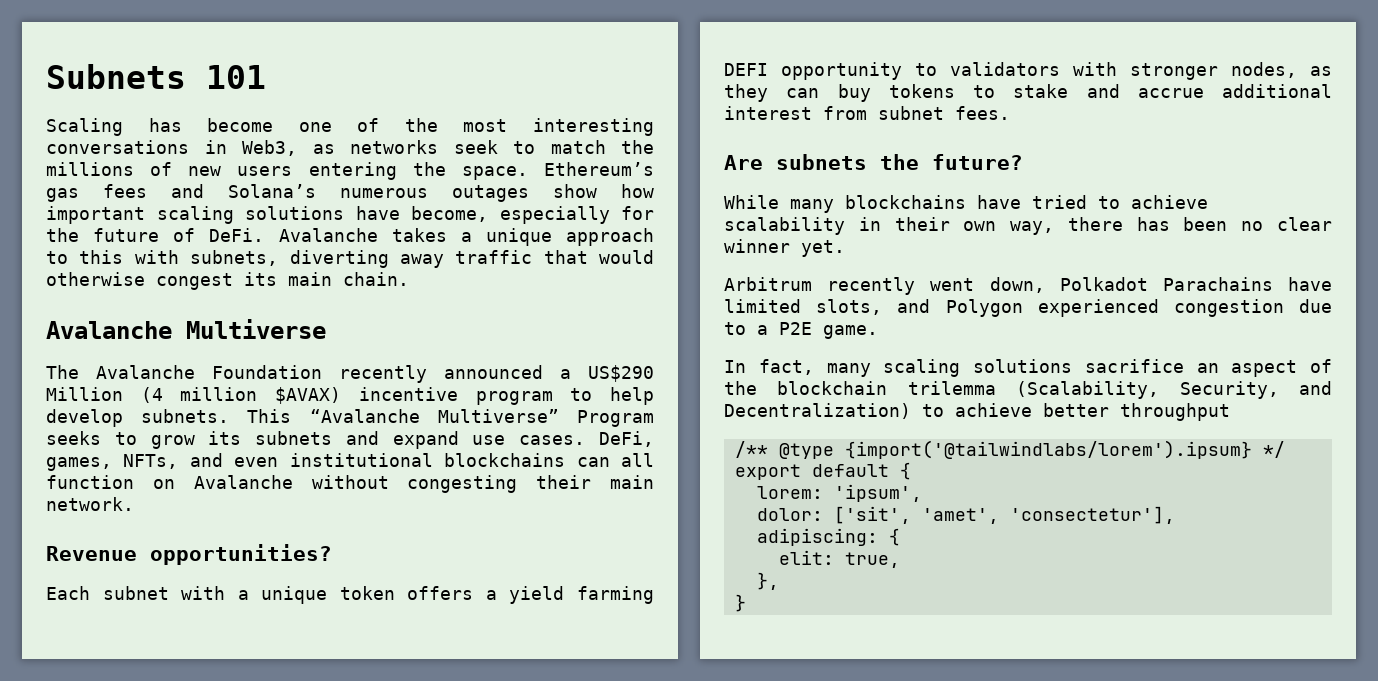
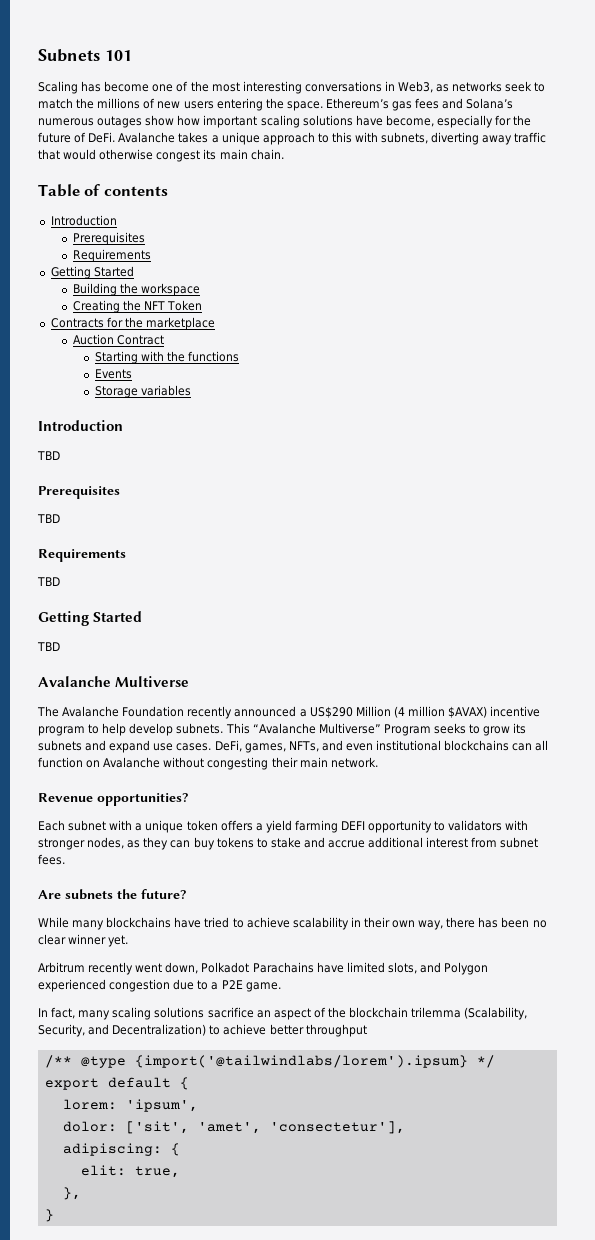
(409, 279) none -> [38,184,168,197] [50,215,117,226] [72,232,145,245] [72,249,151,262] [50,266,134,279] [72,283,200,296] [72,300,202,313] [50,317,215,330] [72,334,164,345] [94,351,239,364] [94,369,132,379] [94,385,191,398] [38,420,123,431] [37,451,60,460] [38,486,120,499] [37,514,60,523] [38,549,126,562] [37,577,60,586] [38,611,143,626] [37,642,60,651] // Table of contents // Introduction // Prerequisites // Requirements // Getting Started // Building the workspace // Creating the NFT Token // Contracts for the marketplace // Auction Contract // Starting with the functions // Events // Storage variables // Introduction // TBD // Prerequisites // TBD // Requirements // TBD // Getting Started // TBD

